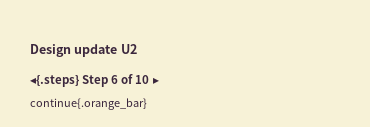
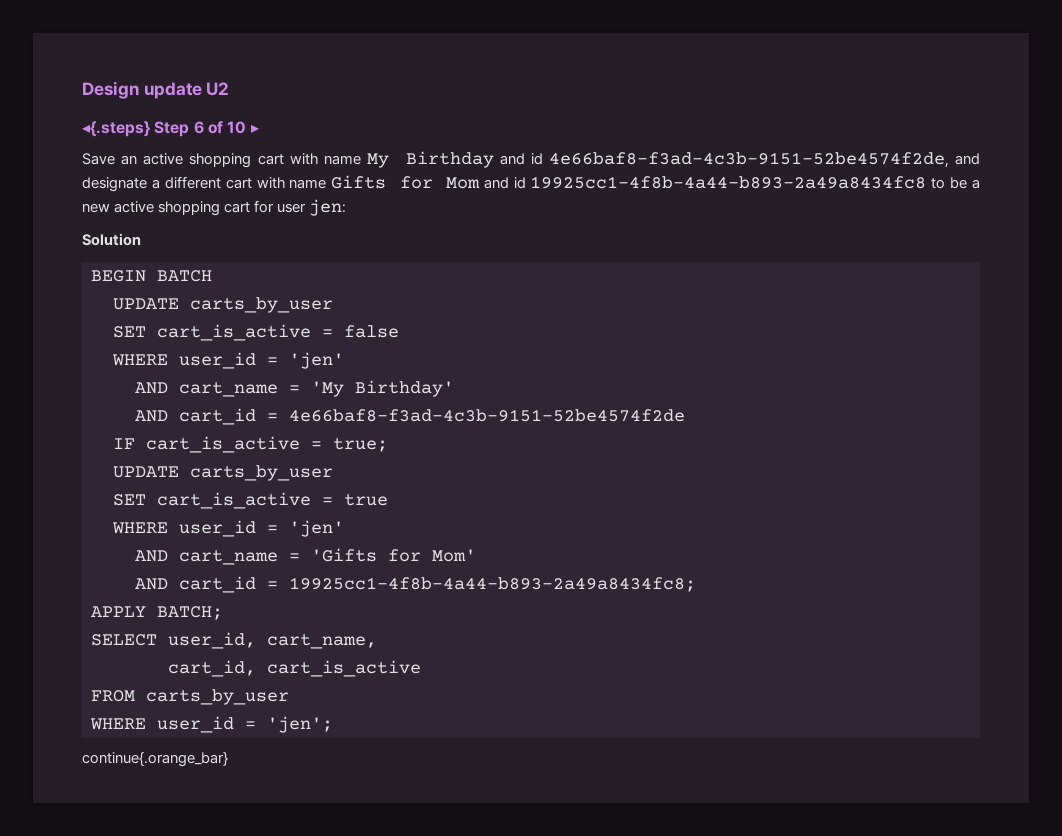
(159, 80) none -> [82,151,981,168] [82,175,980,192] [82,199,347,216] [82,233,141,246] [91,270,212,282] [113,297,333,313] [113,324,399,341] [112,352,344,369] [135,380,454,397] [135,408,685,425] [113,436,388,453] [113,465,333,481] [113,492,388,509] [112,520,344,537] [135,548,476,565] [135,576,696,593] [91,606,223,620] [91,632,377,649] [168,660,421,677] [91,689,289,705] [90,716,333,733] // Save an active shopping cart with name My Birthday and id 4e66baf8-f3ad-4c3b-9151-52be4574f2de, and designate a different cart with name Gifts for Mom and id 19925cc1-4f8b-4a44-b893-2a49a8434fc8 to be a new active shopping cart for user jen: // Solution // BEGIN BATCH // UPDATE carts_by_user // SET cart_is_active = false // WHERE user_id = 'jen' // AND cart_name = 'My Birthday' // AND cart_id = 4e66baf8-f3ad-4c3b-9151-52be4574f2de // IF cart_is_active = true; // UPDATE carts_by_user // SET cart_is_active = true // WHERE user_id = 'jen' // AND cart_name = 'Gifts for Mom' // AND cart_id = 19925cc1-4f8b-4a44-b893-2a49a8434fc8; // APPLY BATCH; // SELECT user_id, cart_name, // cart_id, cart_is_active // FROM carts_by_user // WHERE user_id = 'jen';

